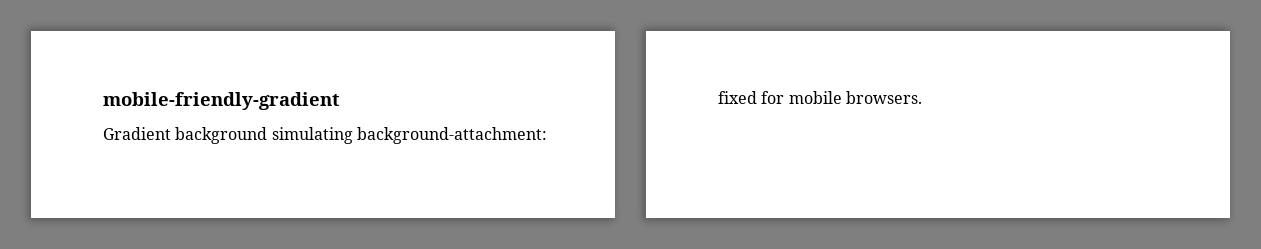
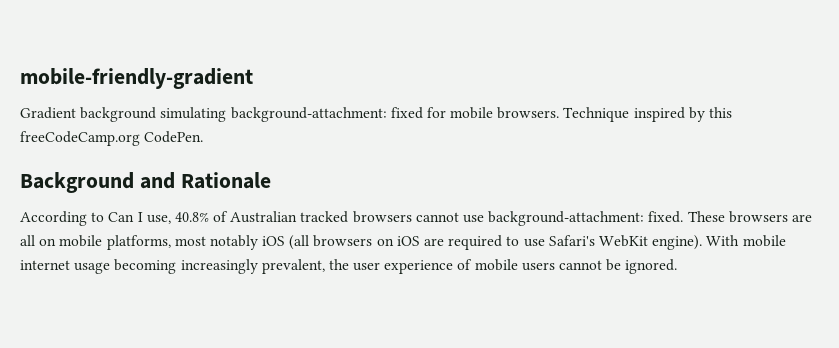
(922, 97) none -> [563,107,733,122] [20,131,204,146] [20,172,271,193] [20,211,812,226] [20,235,786,250] [20,259,678,274] Technique inspired by this freeCodeCamp.org CodePen. // Background and Rationale // According to Can I use, 40.8% of Australian tracked browsers cannot use background-attachment: fixed. These browsers are all on mobile platforms, most notably iOS (all browsers on iOS are required to use Safari's WebKit engine). With mobile internet usage becoming increasingly prevalent, the user experience of mobile users cannot be ignored.

